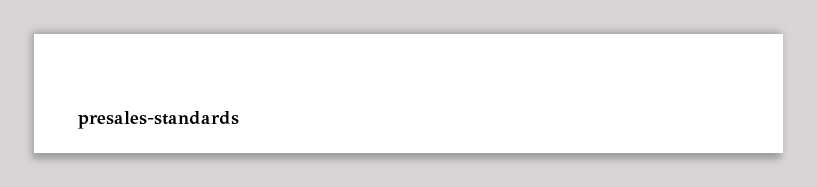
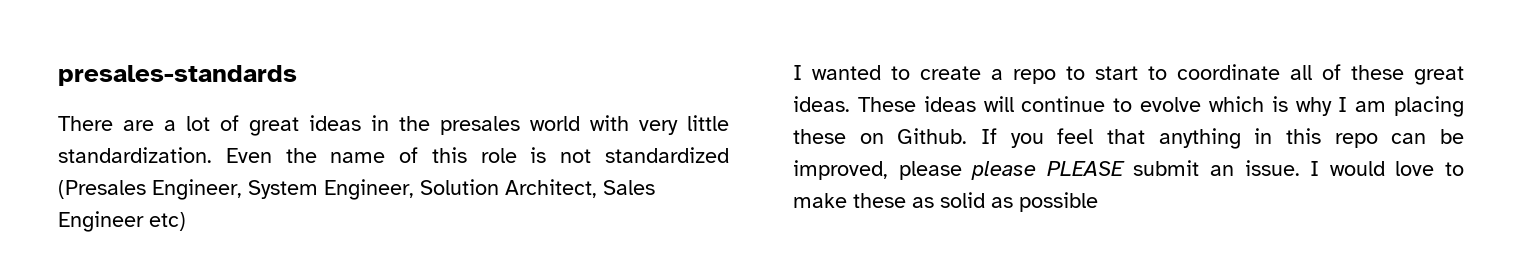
(239, 120) none -> [58,115,729,136] [58,147,729,163] [58,179,655,200] [58,211,186,232] [793,64,1464,85] [793,96,1464,117] [793,128,1464,149] [793,160,1464,180] [793,192,1098,212] // There are a lot of great ideas in the presales world with very little standardization. Even the name of this role is not standardized (Presales Engineer, System Engineer, Solution Architect, Sales Engineer etc) // I wanted to create a repo to start to coordinate all of these great ideas. These ideas will continue to evolve which is why I am placing these on Github. If you feel that anything in this repo can be improved, please please PLEASE submit an issue. I would love to make these as solid as possible

